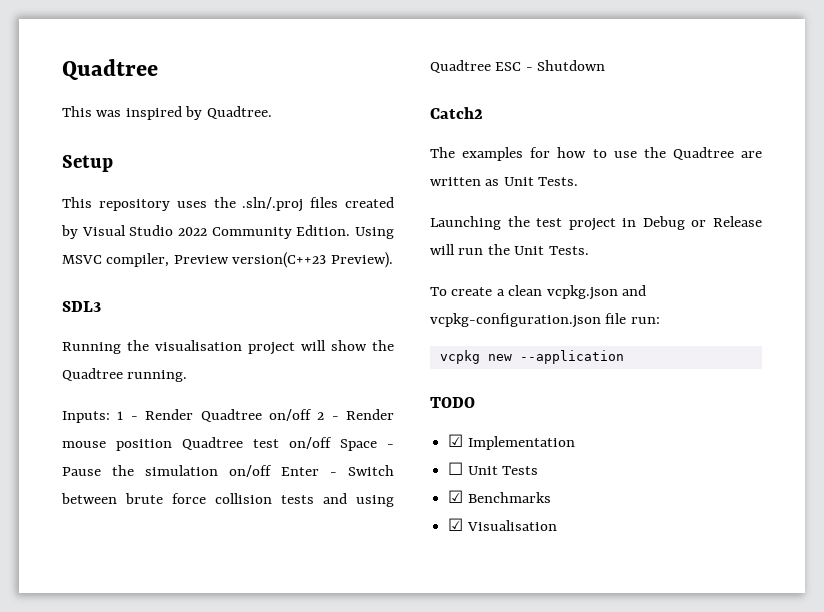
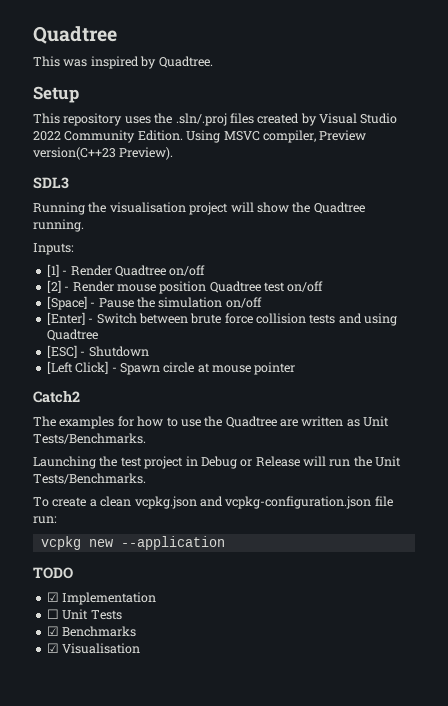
[117,411,124,420] 1 -> [46,264,59,277] // [1]
[317,412,325,420] 2 -> [46,280,61,293] // [2]
[340,439,377,451] Space -> [46,296,87,310] // [Space]
[281,467,319,476] Enter -> [46,312,85,325] // [Enter]
[495,62,522,71] ESC -> [46,345,77,358] // [ESC]
(606, 65) none -> [46,361,296,375] // [Left Click] - Spawn circle at mouse pointer
[538,177,579,186] Tests. -> [33,433,146,444] Tests/Benchmarks.
[548,246,589,255] Tests. -> [33,473,146,484] Tests/Benchmarks.

